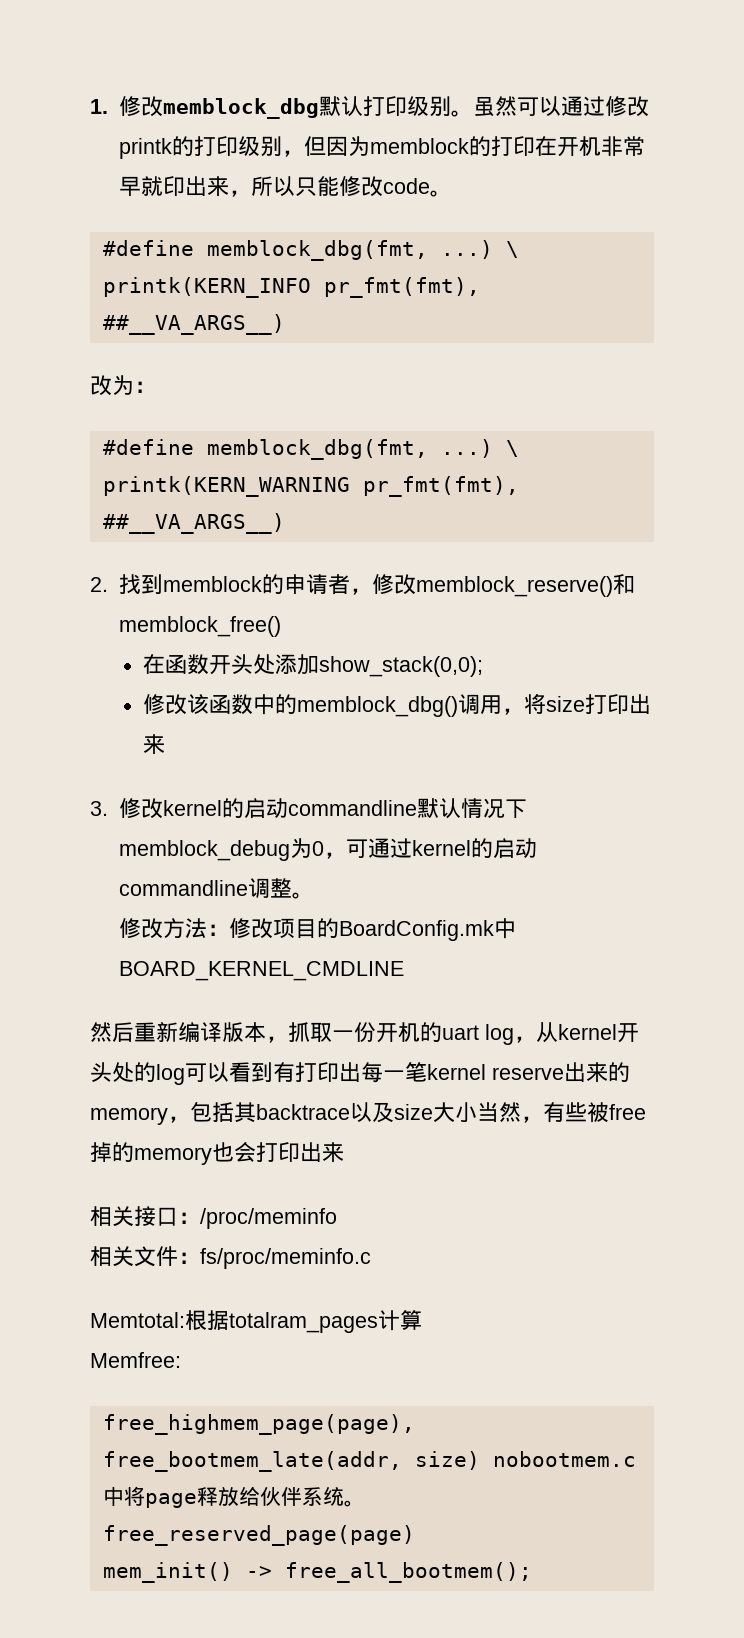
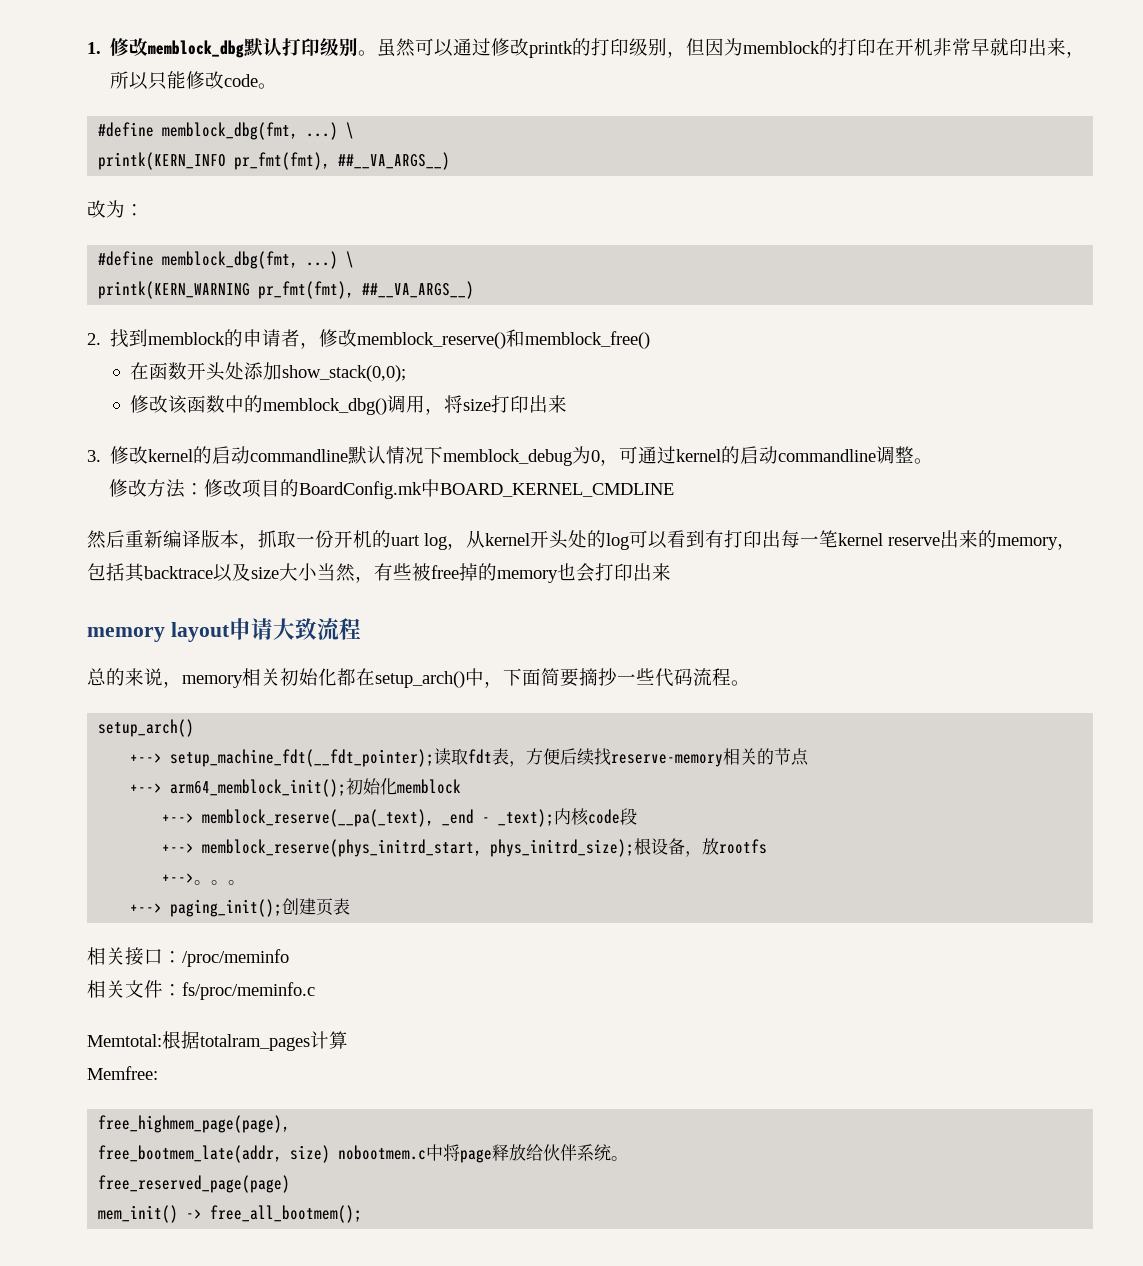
(344, 1152) none -> [87,618,361,642] [87,668,750,688] [98,719,195,737] [130,748,810,767] [130,778,462,797] [162,808,638,827] [162,838,768,857] [162,873,246,885] [130,898,351,917] // memory layout申请大致流程 // 总的来说，memory相关初始化都在setup_arch()中，下面简要摘抄一些代码流程。 // setup_arch() // +--> setup_machine_fdt(__fdt_pointer);读取fdt表，方便后续找reserve-memory相关的节点 // +--> arm64_memblock_init();初始化memblock // +--> memblock_reserve(__pa(_text), _end - _text);内核code段 // +--> memblock_reserve(phys_initrd_start, phys_initrd_size);根设备，放rootfs // +-->。。。 // +--> paging_init();创建页表

